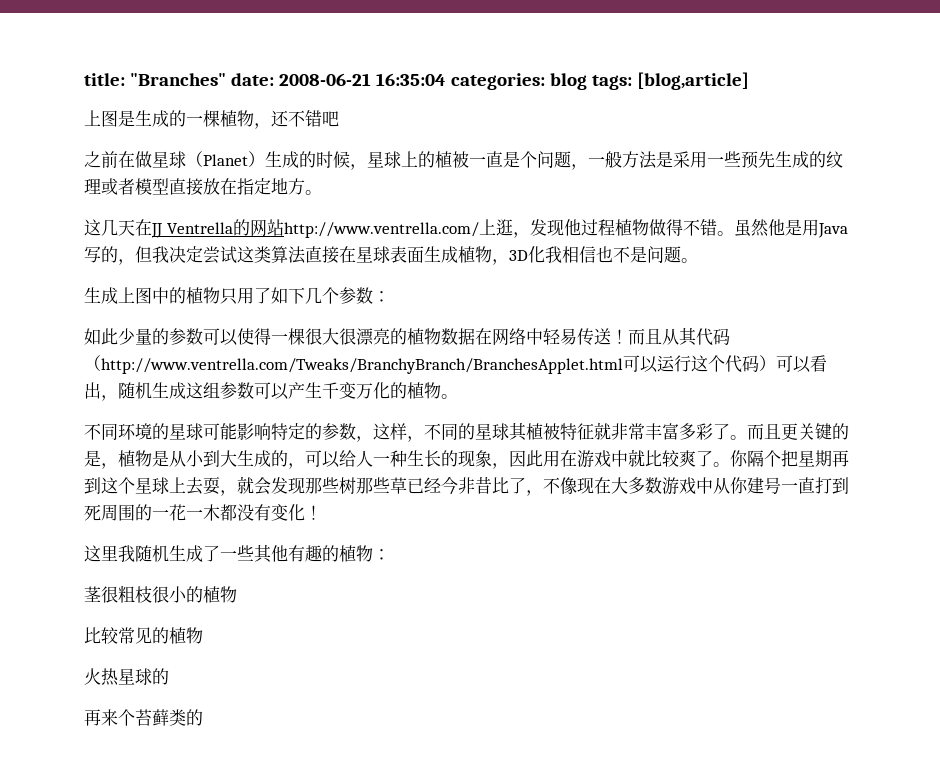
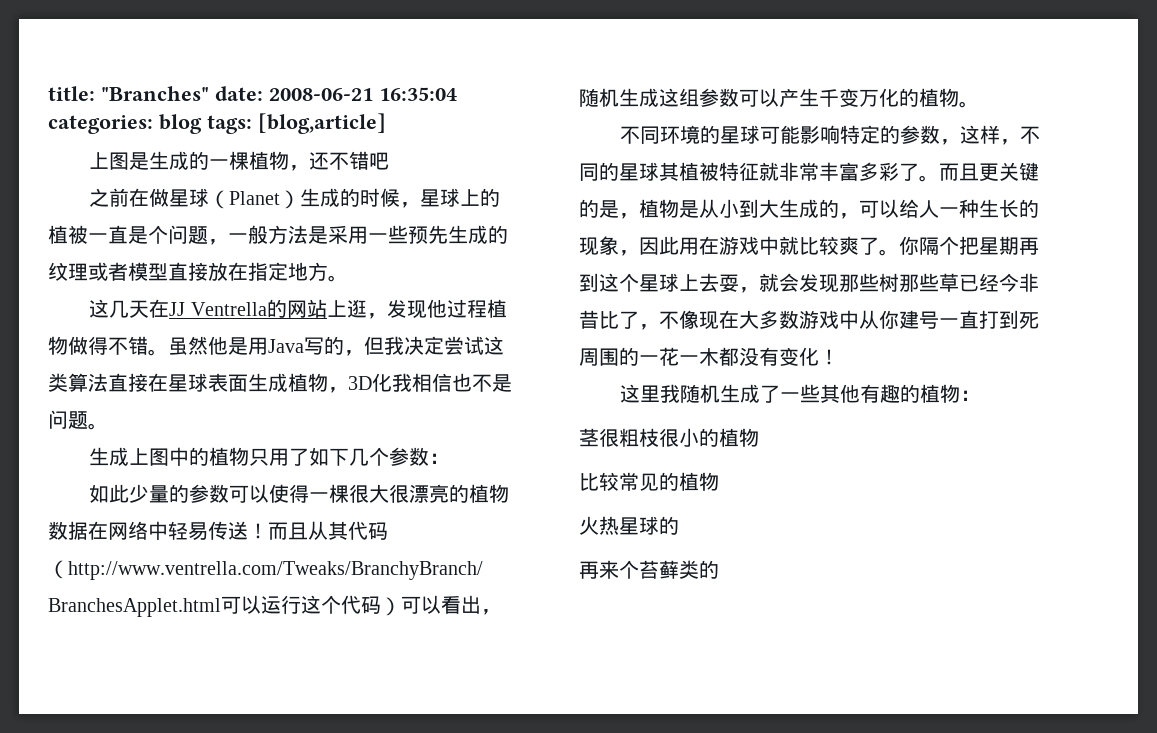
[283,222,479,238] http://www.ventrella.com/ -> (327, 308) none

